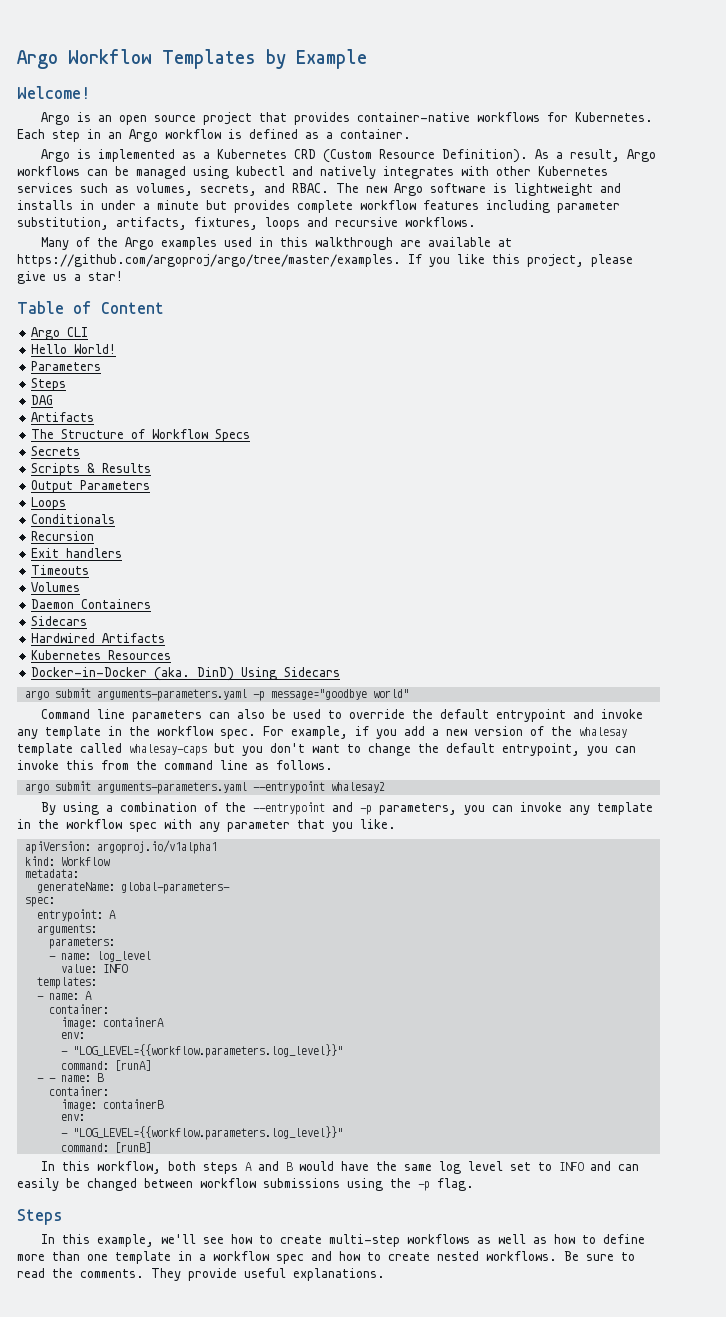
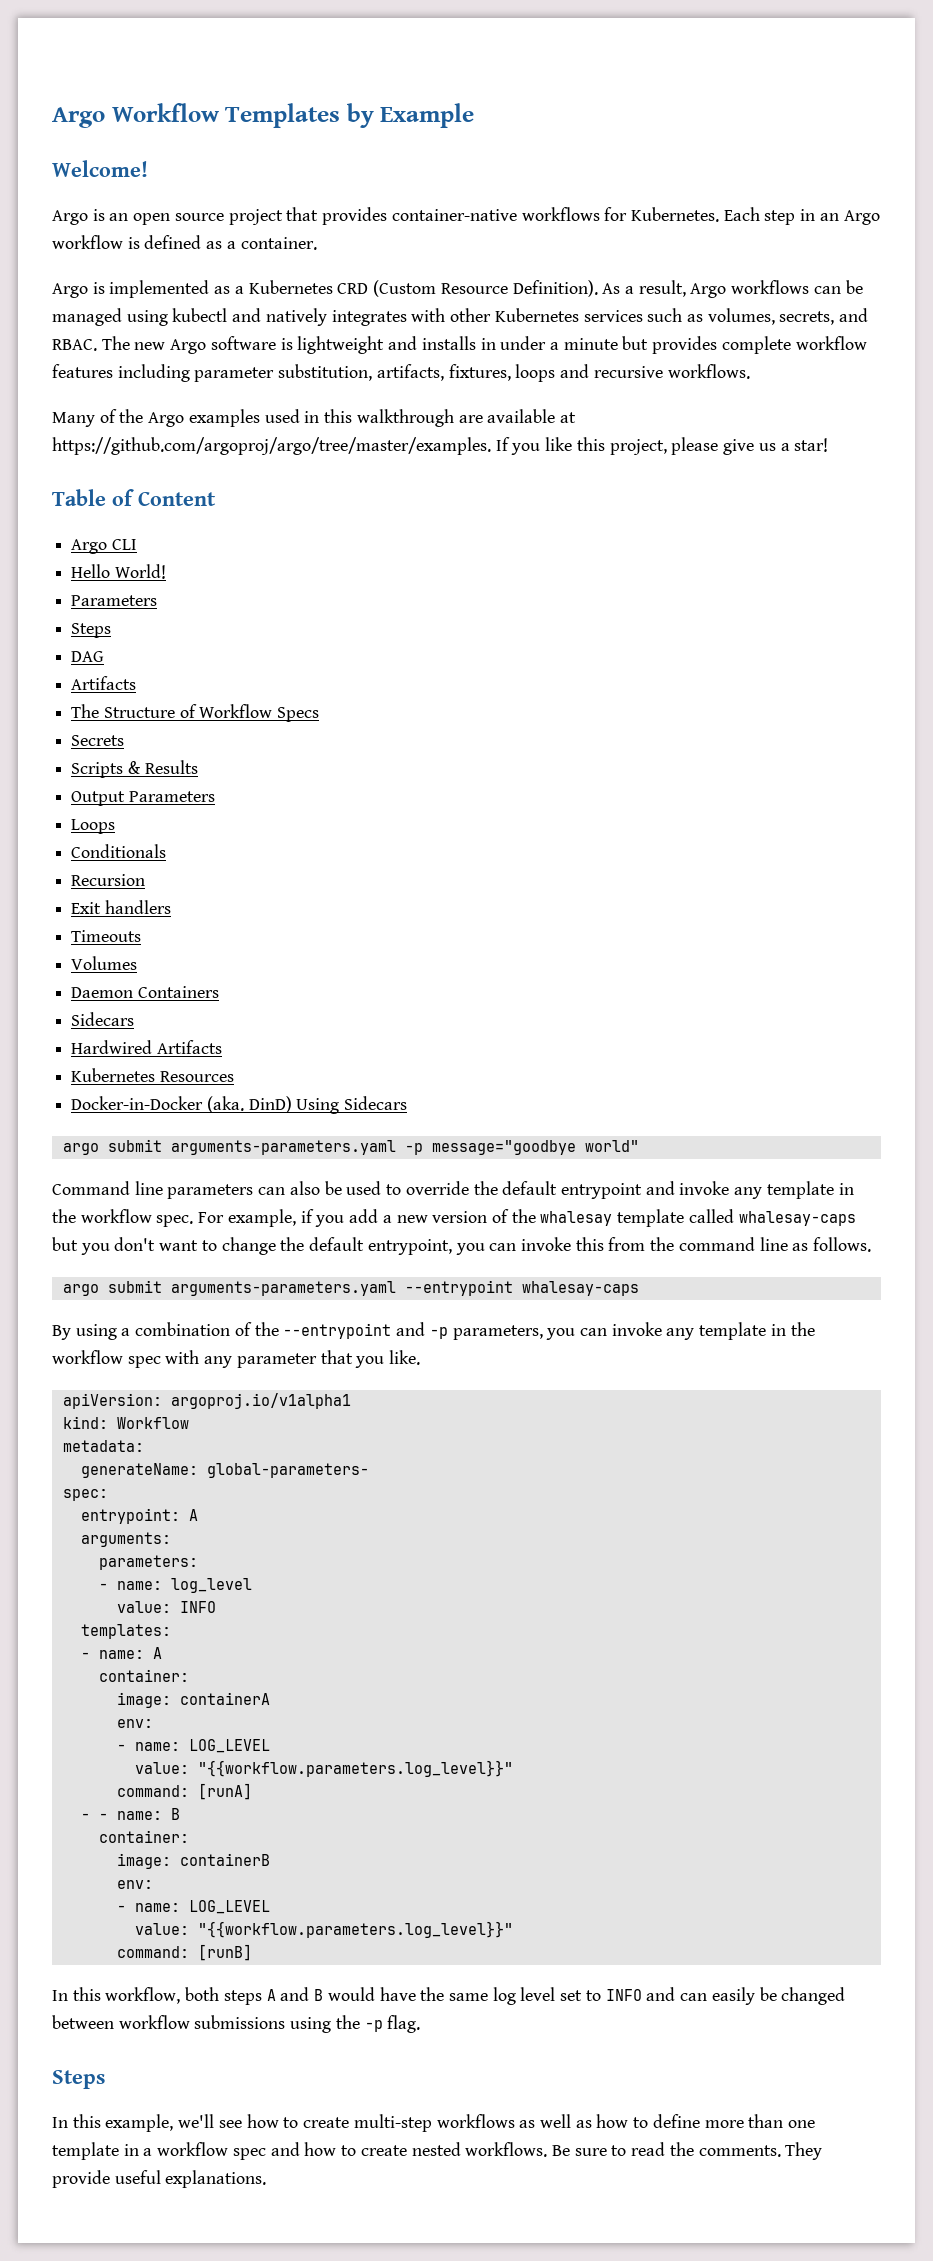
[330,782,385,793] whalesay2 -> [521,1281,639,1296] whalesay-caps
[72,1044,343,1058] "LOG_LEVEL={{workflow.parameters.log_level}}" -> [134,1739,270,1753] [134,1760,513,1777] name: LOG_LEVEL // value: "{{workflow.parameters.log_level}}"
[72,1126,343,1140] "LOG_LEVEL={{workflow.parameters.log_level}}" -> [134,1900,270,1914] [134,1921,513,1938] name: LOG_LEVEL // value: "{{workflow.parameters.log_level}}"

